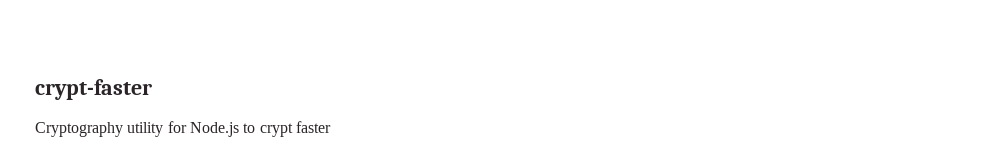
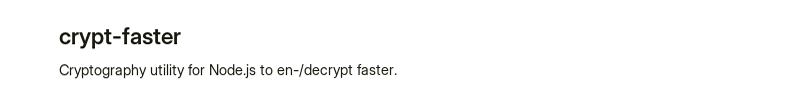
[259,121,331,137] crypt faster -> [277,63,398,79] en-/decrypt faster.

